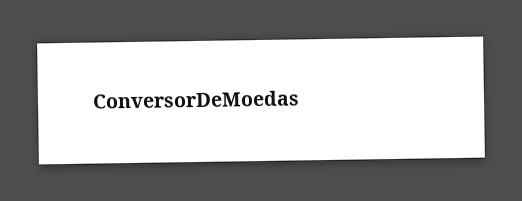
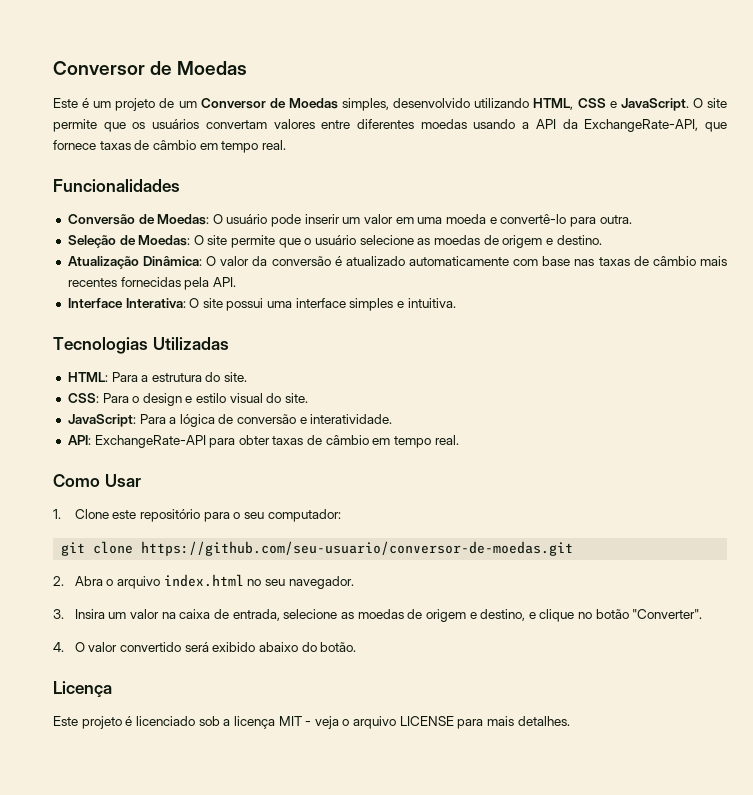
[92,90,300,109] ConversorDeMoedas -> [53,61,248,75] [53,98,728,111] [53,119,727,132] [53,140,286,153] [53,179,180,192] [67,214,632,227] [67,235,602,248] [67,256,727,269] [67,277,236,290] [67,298,456,311] [53,337,229,354] [67,372,248,382] [67,393,309,406] [67,414,393,427] [67,435,459,448] [53,474,141,487] [53,509,341,522] [61,541,574,556] [53,574,354,589] [53,609,703,622] [53,642,357,652] [53,681,112,697] [53,716,570,729] Conversor de Moedas // Este é um projeto de um Conversor de Moedas simples, desenvolvido utilizando HTML, CSS e JavaScript. O site permite que os usuários convertam valores entre diferentes moedas usando a API da ExchangeRate-API, que fornece taxas de câmbio em tempo real. // Funcionalidades // Conversão de Moedas: O usuário pode inserir um valor em uma moeda e convertê-lo para outra. // Seleção de Moedas: O site permite que o usuário selecione as moedas de origem e destino. // Atualização Dinâmica: O valor da conversão é atualizado automaticamente com base nas taxas de câmbio mais recentes fornecidas pela API. // Interface Interativa: O site possui uma interface simples e intuitiva. // Tecnologias Utilizadas // HTML: Para a estrutura do site. // CSS: Para o design e estilo visual do site. // JavaScript: Para a lógica de conversão e interatividade. // API: ExchangeRate-API para obter taxas de câmbio em tempo real. // Como Usar // 1. Clone este repositório para o seu computador: // git clone https://github.com/seu-usuario/conversor-de-moedas.git // 2. Abra o arquivo index.html no seu navegador. // 3. Insira um valor na caixa de entrada, selecione as moedas de origem e destino, e clique no botão "Converter". // 4. O valor convertido será exibido abaixo do botão. // Licença // Este projeto é licenciado sob a licença MIT - veja o arquivo LICENSE para mais detalhes.

